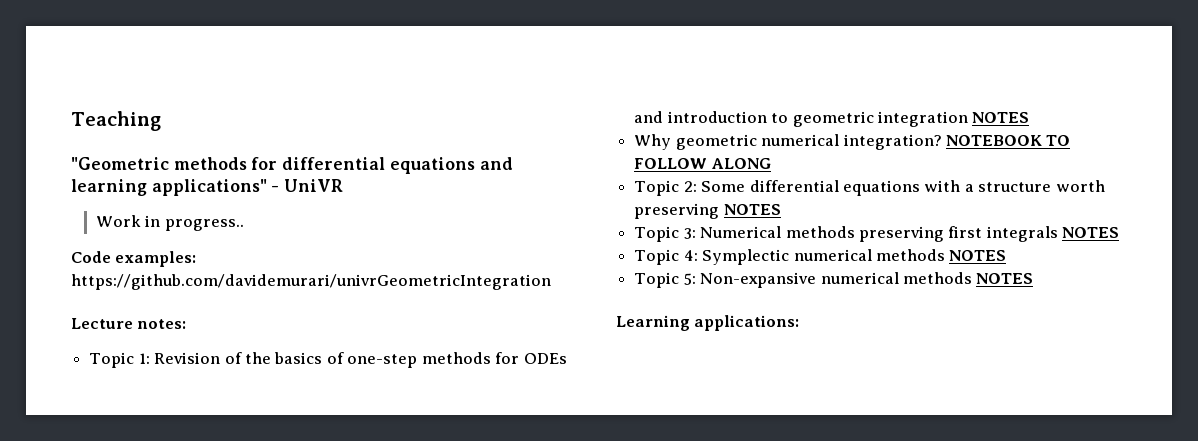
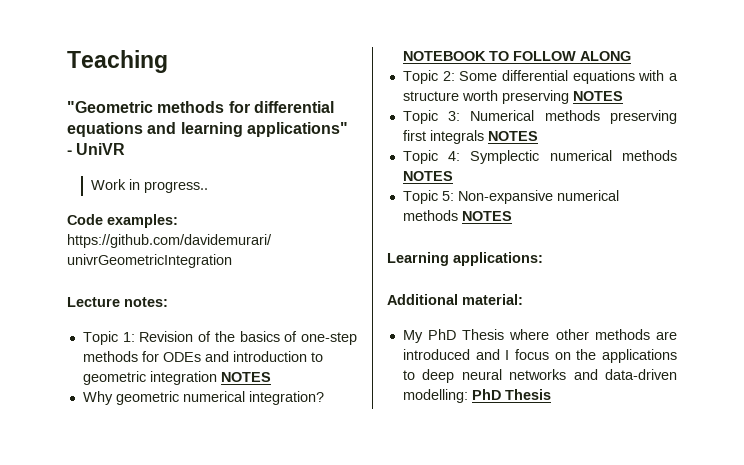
(800, 323) none -> [387,294,523,305] [402,329,677,343] [402,349,677,363] [402,369,677,383] [402,389,551,403] // Additional material: // My PhD Thesis where other methods are introduced and I focus on the applications to deep neural networks and data-driven modelling: PhD Thesis

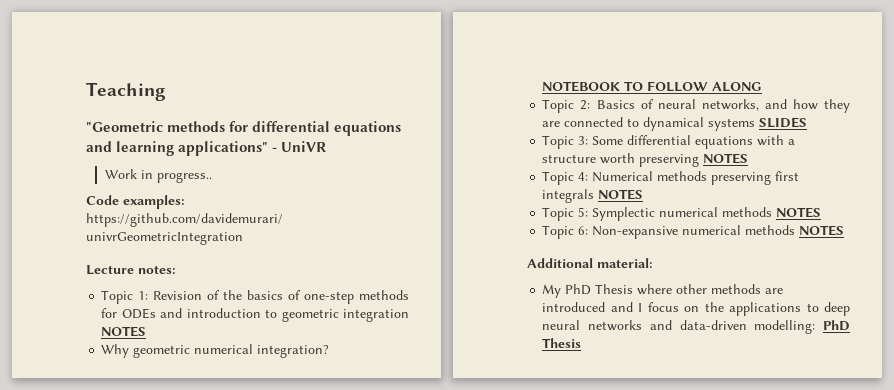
(455, 76) none -> [596,99,850,113] [542,117,808,131] [542,135,589,149] Basics of neural networks, and how they are connected to dynamical systems SLIDES // Topic 3:
[448,111,461,121] 3: -> [578,172,589,181] 4:
[448,151,461,161] 4: -> [578,207,589,217] 5:
[441,191,454,201] 5: -> [578,226,589,235] 6:
[387,252,543,266] // Learning applications: -> (845, 230) none

